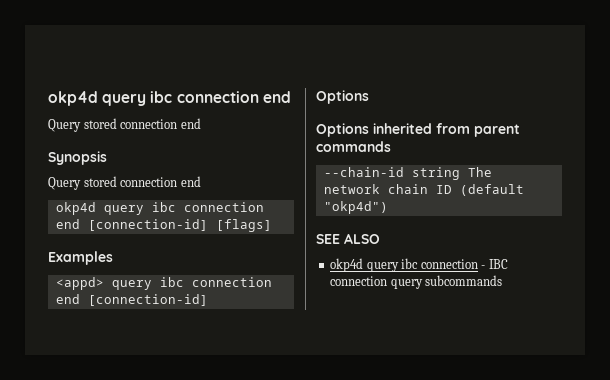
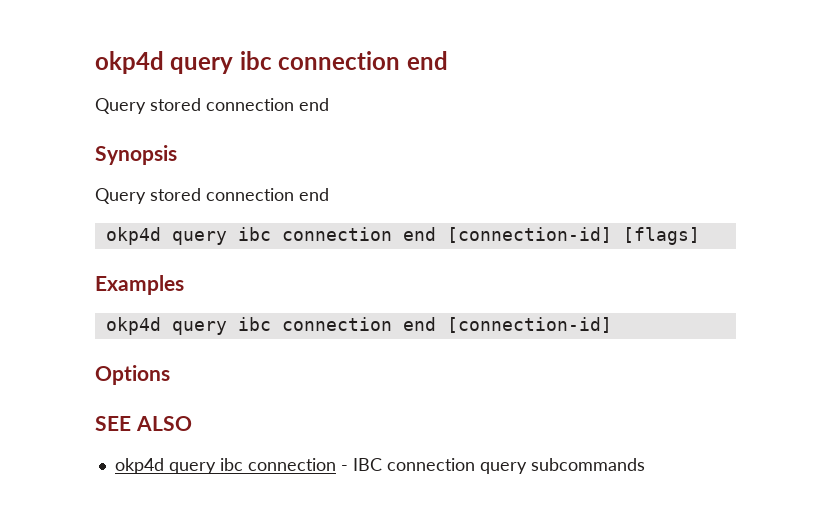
[55,277,104,290] <appd> -> [105,317,161,335] okp4d
[316,123,520,137] [316,141,391,152] [323,167,492,180] [323,184,524,196] [323,201,388,214] // Options inherited from parent commands // --chain-id string The network chain ID (default "okp4d") -> (170, 375) none

